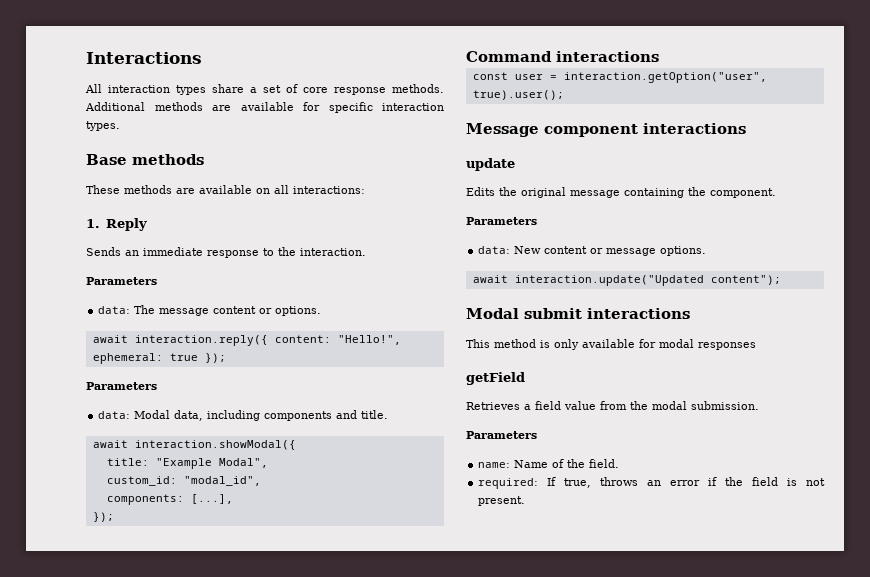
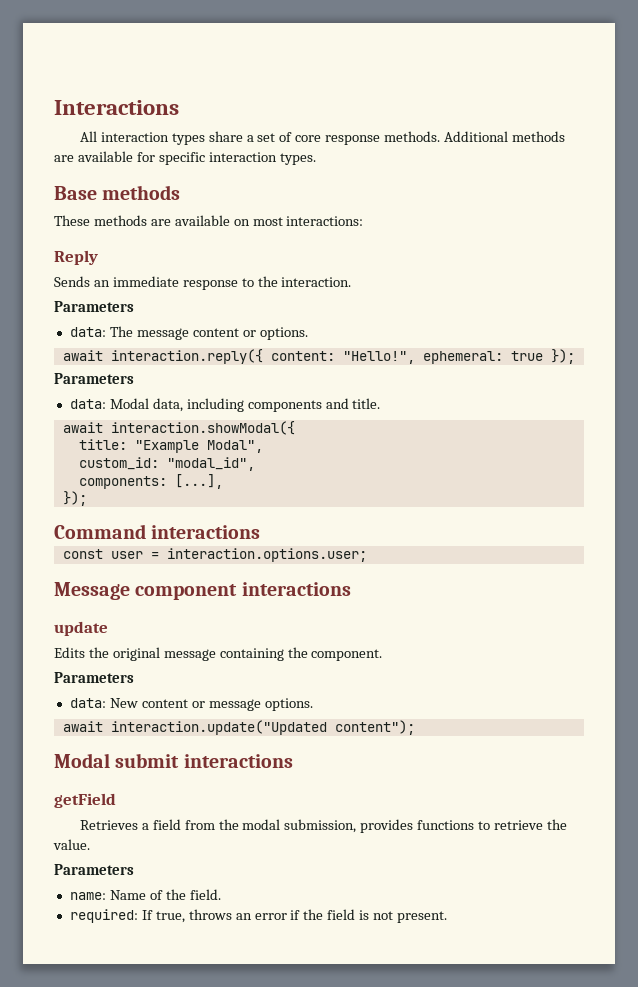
[274,185,289,194] all -> [252,217,283,226] most
[86,219,100,228] 1. -> (364, 221) none
[563,72,767,83] [472,90,564,100] interaction.getOption("user", true).user(); -> [166,548,367,562] interaction.options.user;
[466,339,756,350] // This method is only available for modal responses -> (293, 761) none
[564,401,596,410] value -> (181, 824) none
[691,401,759,410] submission. -> [284,819,567,833] [53,839,90,850] submission, provides functions to retrieve the value.

